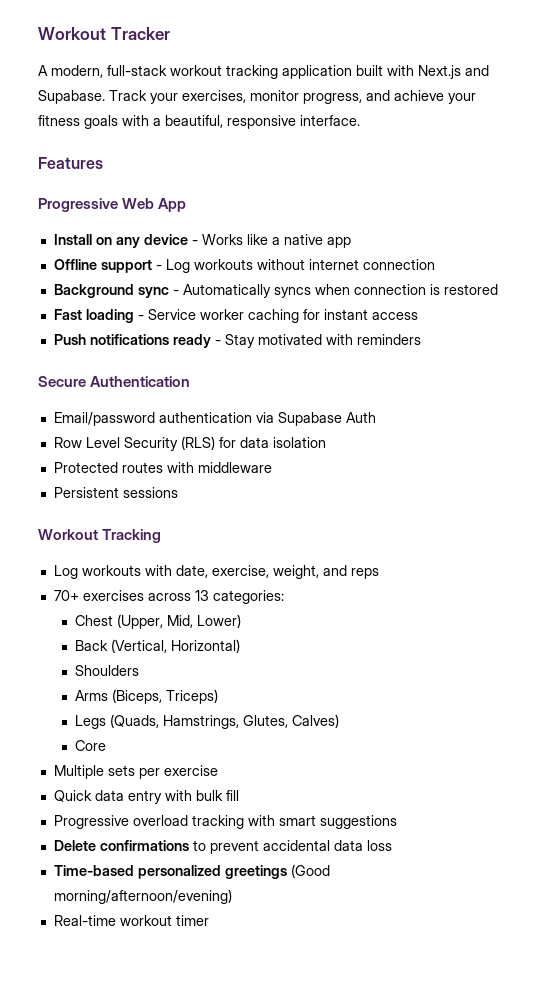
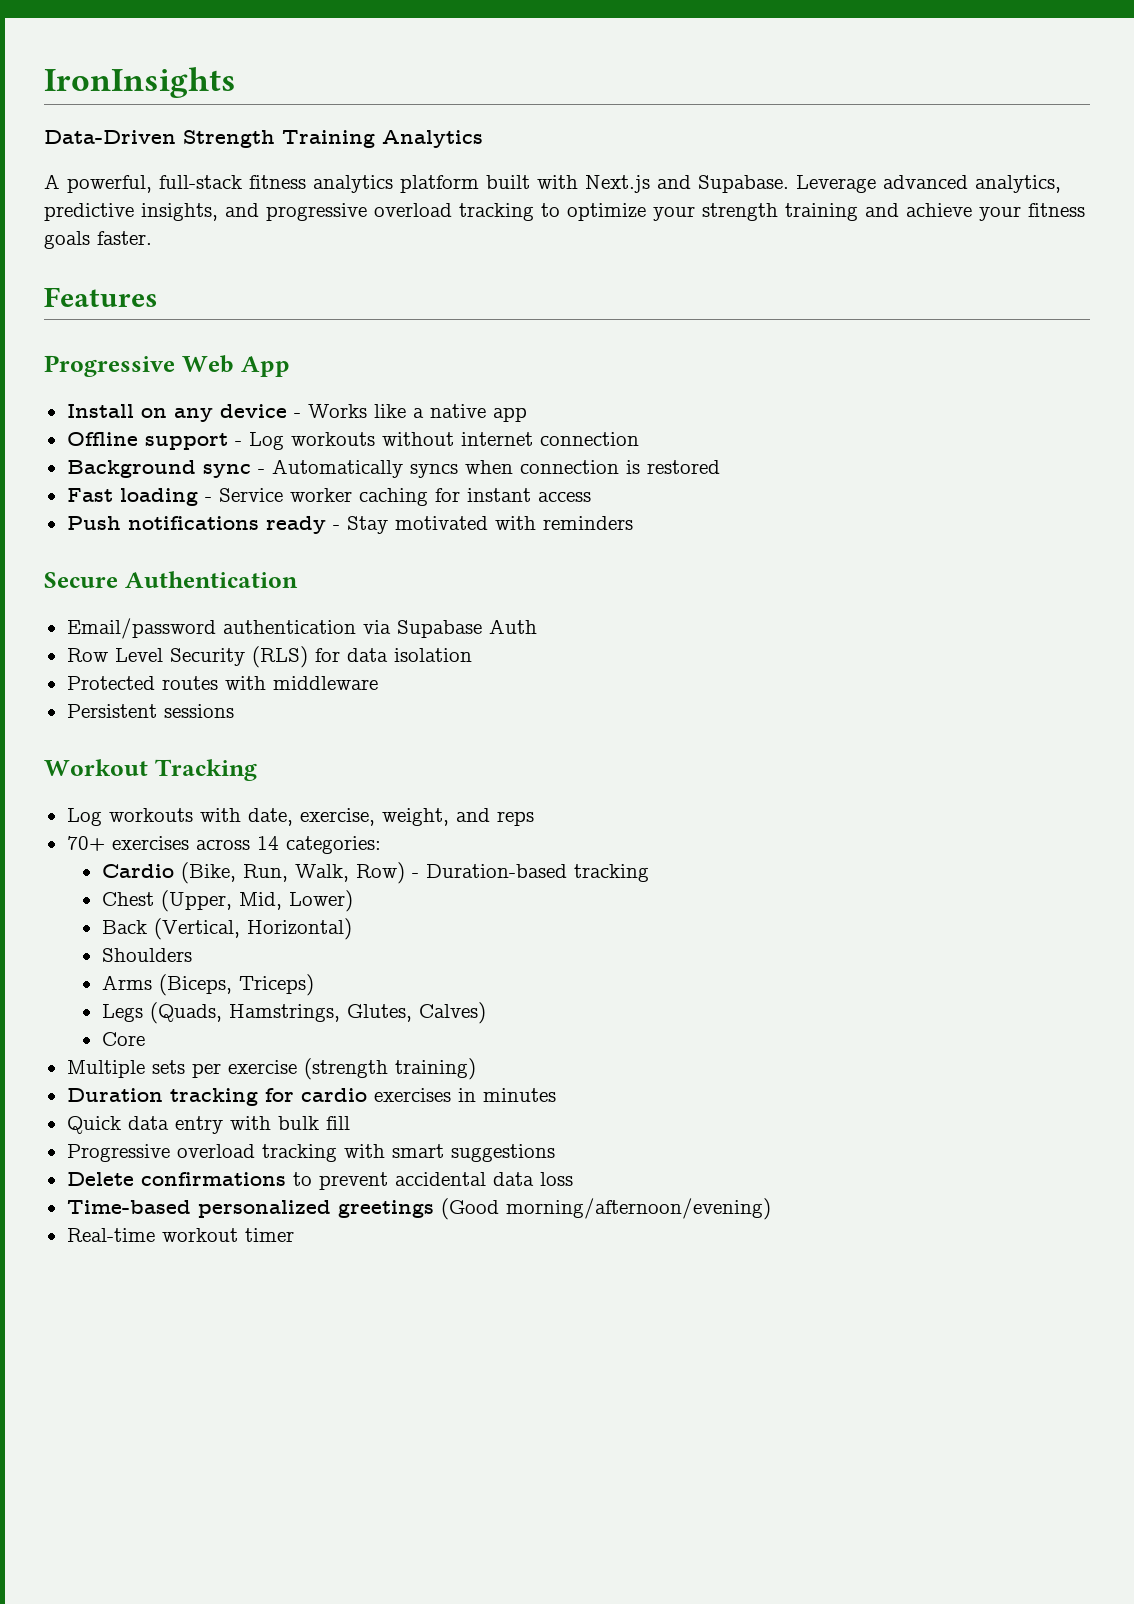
[38,27,170,40] [38,65,352,79] Workout Tracker // A modern, full-stack workout tracking application -> [44,67,236,98] [44,130,483,148] [44,174,479,193] IronInsights // Data-Driven Strength Training Analytics // A powerful, full-stack fitness analytics platform
[109,90,362,104] Track your exercises, monitor progress, -> [796,175,1061,193] [44,203,858,221] Leverage advanced analytics, predictive insights, and progressive overload tracking to optimize your strength training
[122,115,360,129] with a beautiful, responsive interface. -> [97,231,152,245] faster.
[194,590,209,601] 13 -> [256,836,279,850] 14
(284, 597) none -> [101,862,649,884] // Cardio (Bike, Run, Walk, Row) - Duration-based tracking
(218, 770) none -> [303,1058,476,1080] [66,1088,556,1106] (strength training) // Duration tracking for cardio exercises in minutes

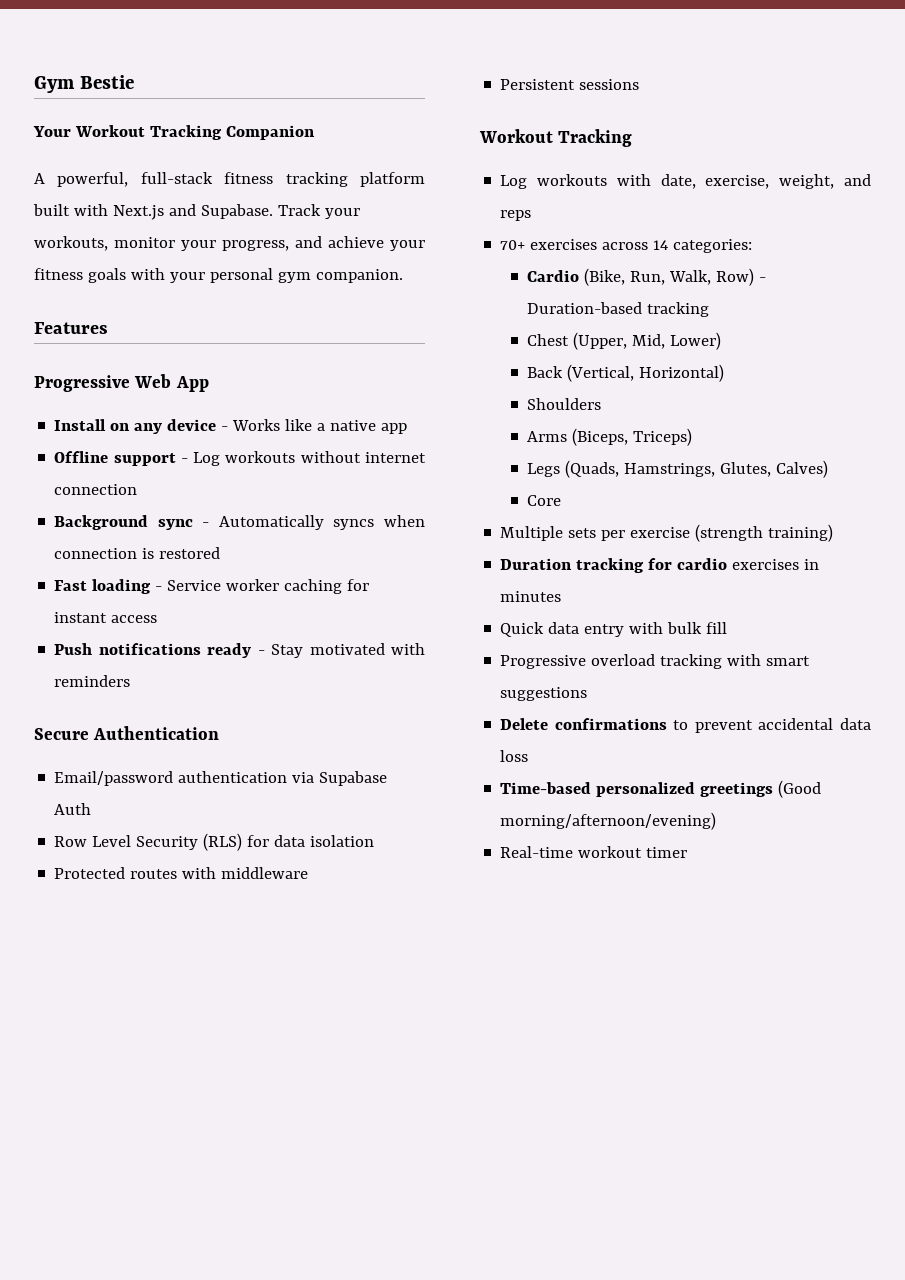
[44,67,236,98] [44,130,483,148] IronInsights // Data-Driven Strength Training Analytics -> [34,75,134,93] [33,125,315,140] Gym Bestie // Your Workout Tracking Companion
[313,175,393,193] analytics -> [285,172,348,187] tracking
[796,175,1061,193] [44,203,858,221] Leverage advanced analytics, predictive insights, and progressive overload tracking to optimize your strength training -> [277,204,360,219] [34,236,289,251] Track your workouts, monitor your progress,
[97,231,152,245] faster. -> [130,268,403,283] with your personal gym companion.

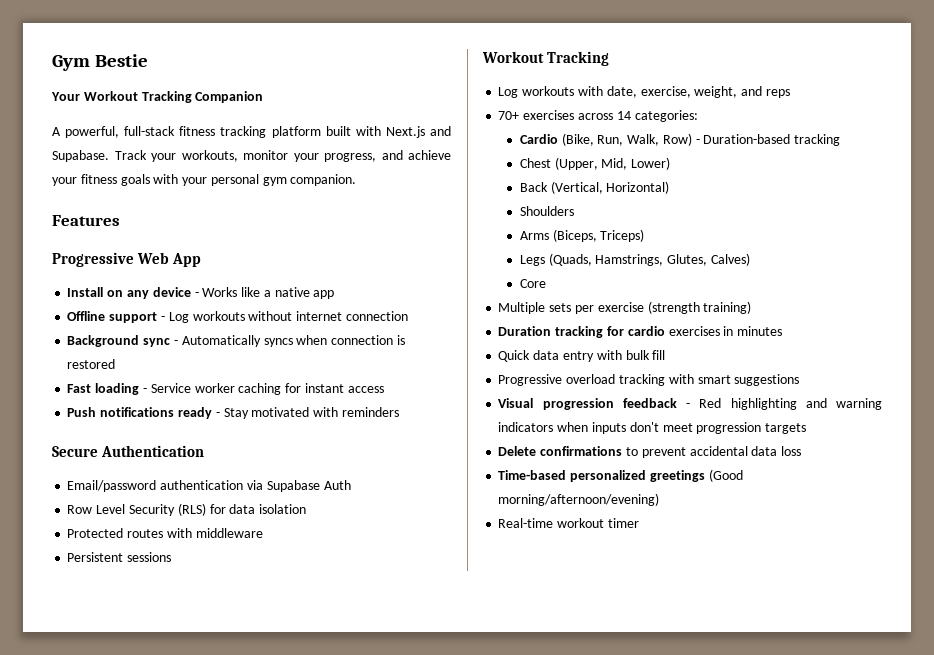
(588, 694) none -> [498,398,882,410] [498,422,807,434] // Visual progression feedback - Red highlighting and warning indicators when inputs don't meet progression targets

